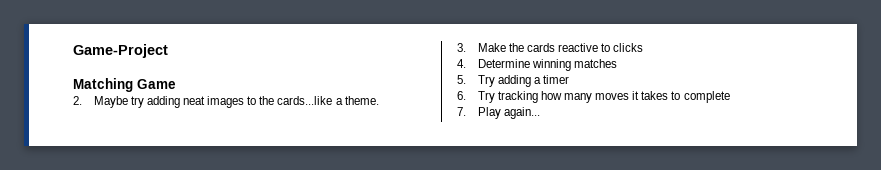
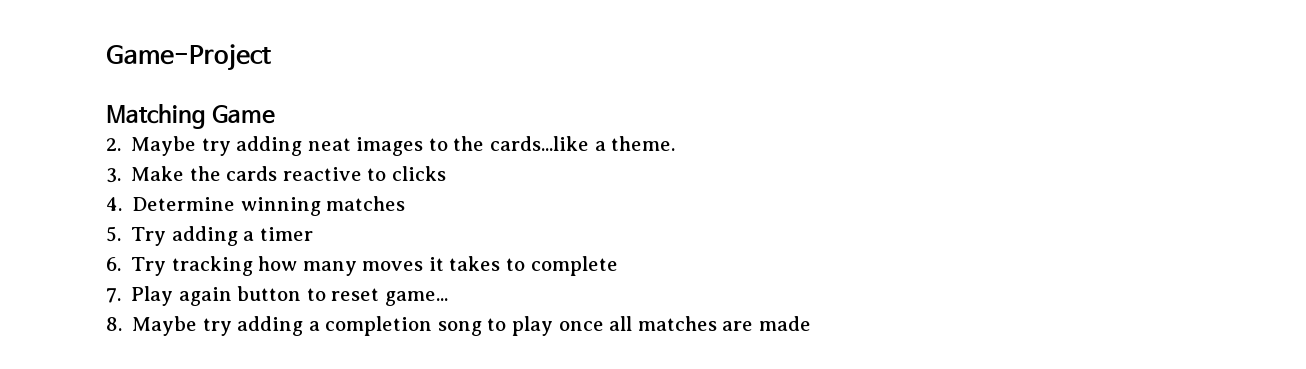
[503,107,540,119] again... -> [178,286,448,306] [106,316,811,336] again button to reset game... // 8. Maybe try adding a completion song to play once all matches are made

